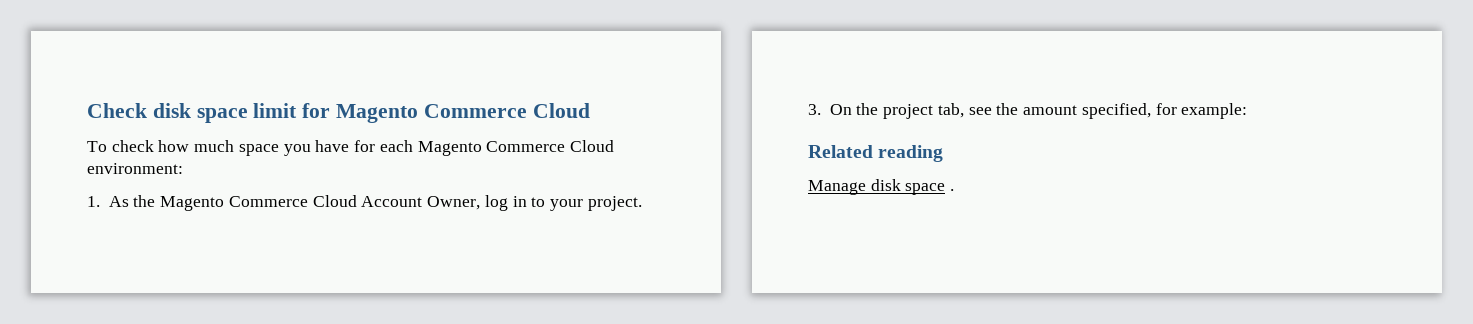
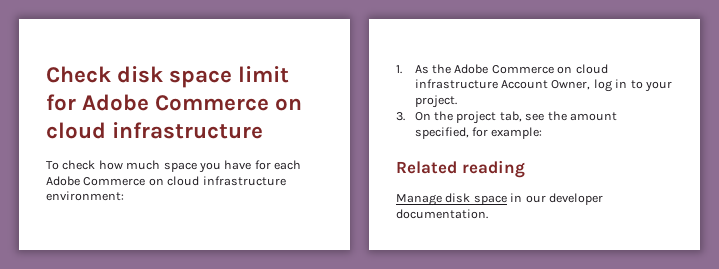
[336,103,590,123] Magento Commerce Cloud -> [82,94,303,111] [46,122,264,139] Adobe Commerce on cloud infrastructure
[417,140,614,156] Magento Commerce Cloud -> [46,176,286,186] Adobe Commerce on cloud infrastructure
[160,195,357,211] Magento Commerce Cloud -> [454,64,608,74] [414,79,498,89] Adobe Commerce on cloud infrastructure
[950,189,955,191] . -> [510,193,603,205] [396,209,488,219] in our developer documentation.

